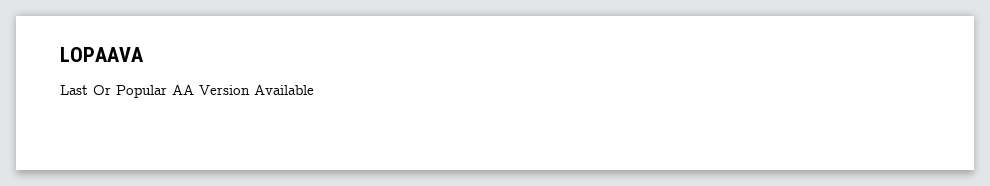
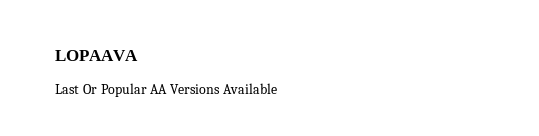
[199,85,250,95] Version -> [170,84,221,94] Versions

